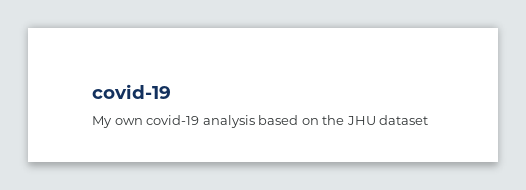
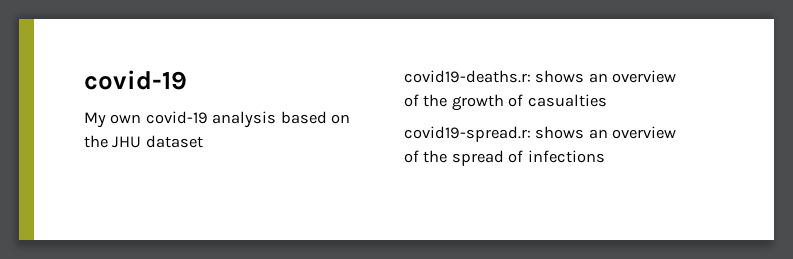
(429, 120) none -> [404,70,677,83] [404,94,607,111] [404,126,677,142] [404,150,605,166] // covid19-deaths.r: shows an overview of the growth of casualties // covid19-spread.r: shows an overview of the spread of infections

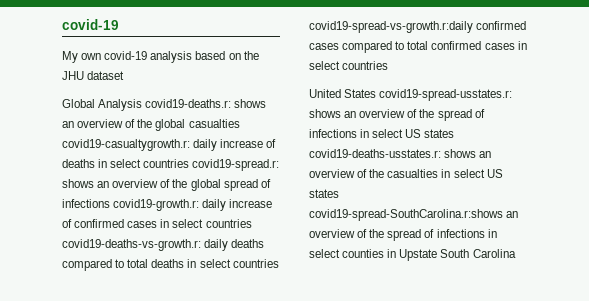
(203, 141) none -> [62,99,143,111] Global Analysis
[451,94,607,111] [404,126,531,142] growth of casualties // covid19-spread.r: -> [155,119,240,131] [62,139,277,151] [62,159,280,171] [62,179,271,191] [62,199,273,211] [62,219,252,228] [62,239,265,251] [62,259,279,271] [309,21,527,33] [309,41,527,53] [309,61,389,70] [309,89,513,101] global casualties covid19-casualtygrowth.r: daily increase of deaths in select countries covid19-spread.r: shows an overview of the global spread of infections covid19-growth.r: daily increase of confirmed cases in select countries covid19-deaths-vs-growth.r: daily deaths compared to total deaths in select countries covid19-spread-vs-growth.r:daily confirmed cases compared to total confirmed cases in select countries // United States covid19-spread-usstates.r:
(605, 156) none -> [360,129,455,138] [309,149,492,158] [309,169,503,178] [309,189,339,198] [309,209,519,221] [309,229,497,241] [309,249,516,261] in select US states covid19-deaths-usstates.r: shows an overview of the casualties in select US states covid19-spread-SouthCarolina.r:shows an overview of the spread of infections in select counties in Upstate South Carolina

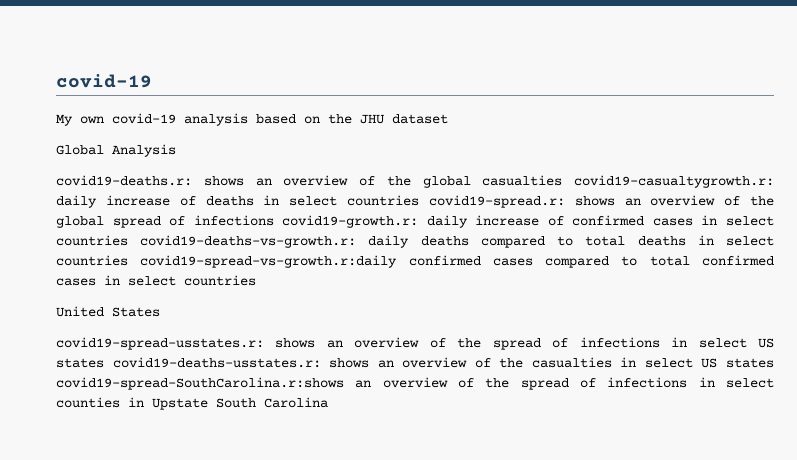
(143, 105) none -> (176, 150) //
(377, 93) none -> (160, 312) //

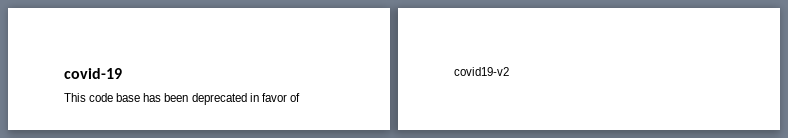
[56,113,448,126] [56,144,176,157] [56,175,774,188] [56,195,775,208] [56,215,774,228] [56,235,774,248] [56,255,775,268] [56,275,256,286] [56,306,160,317] [56,337,775,350] [56,357,774,368] [56,377,774,390] [56,397,328,410] My own covid-19 analysis based on the JHU dataset // Global Analysis // covid19-deaths.r: shows an overview of the global casualties covid19-casualtygrowth.r: daily increase of deaths in select countries covid19-spread.r: shows an overview of the global spread of infections covid19-growth.r: daily increase of confirmed cases in select countries covid19-deaths-vs-growth.r: daily deaths compared to total deaths in select countries covid19-spread-vs-growth.r:daily confirmed cases compared to total confirmed cases in select countries // United States // covid19-spread-usstates.r: shows an overview of the spread of infections in select US states covid19-deaths-usstates.r: shows an overview of the casualties in select US states covid19-spread-SouthCarolina.r:shows an overview of the spread of infections in select counties in Upstate South Carolina -> [64,93,300,105] [454,67,509,76] This code base has been deprecated in favor of covid19-v2

